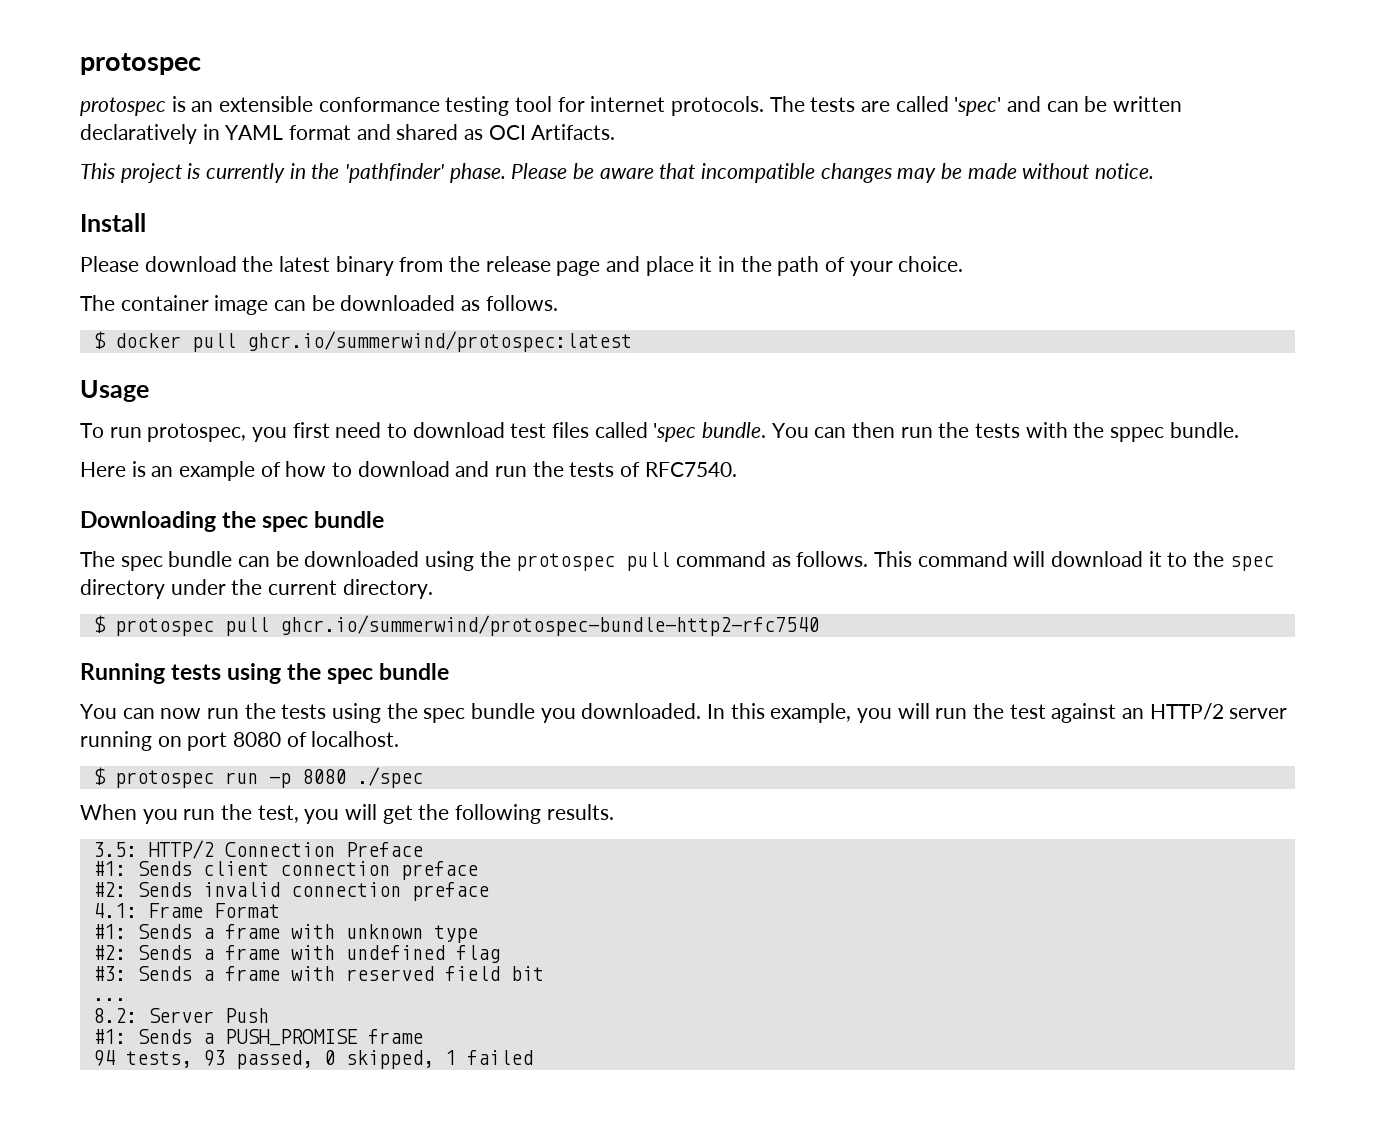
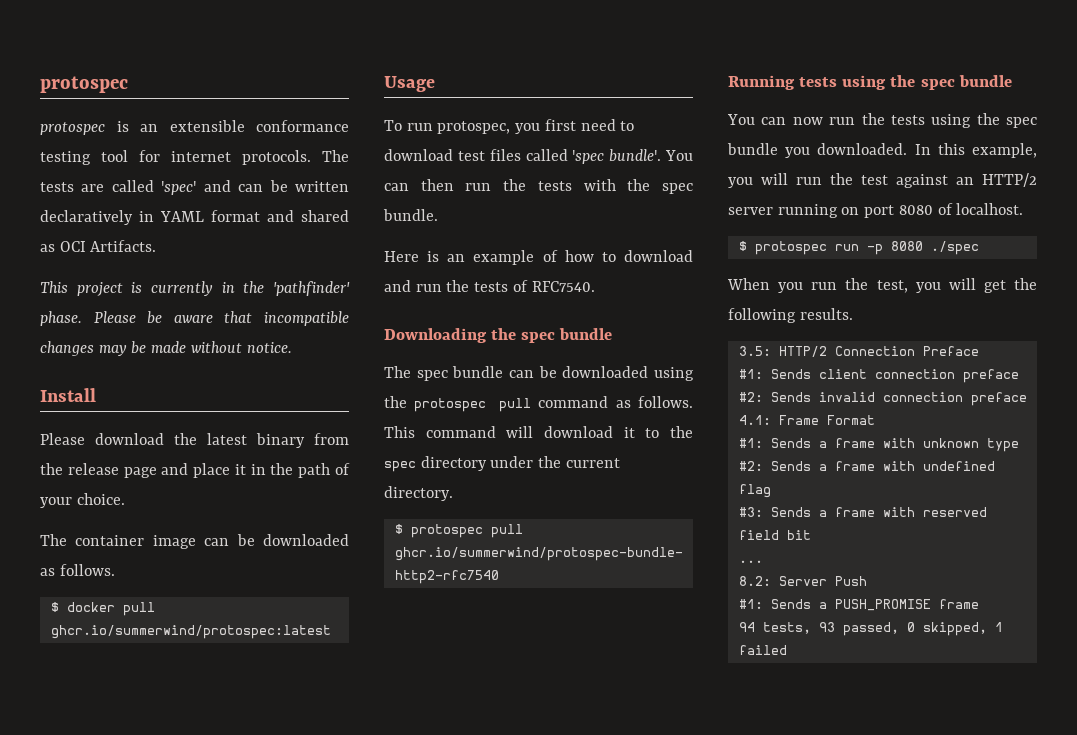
[702,422,767,438] bundle. -> [609,149,662,162] bundle'.
[1110,427,1165,442] sppec -> [662,183,693,194] spec

